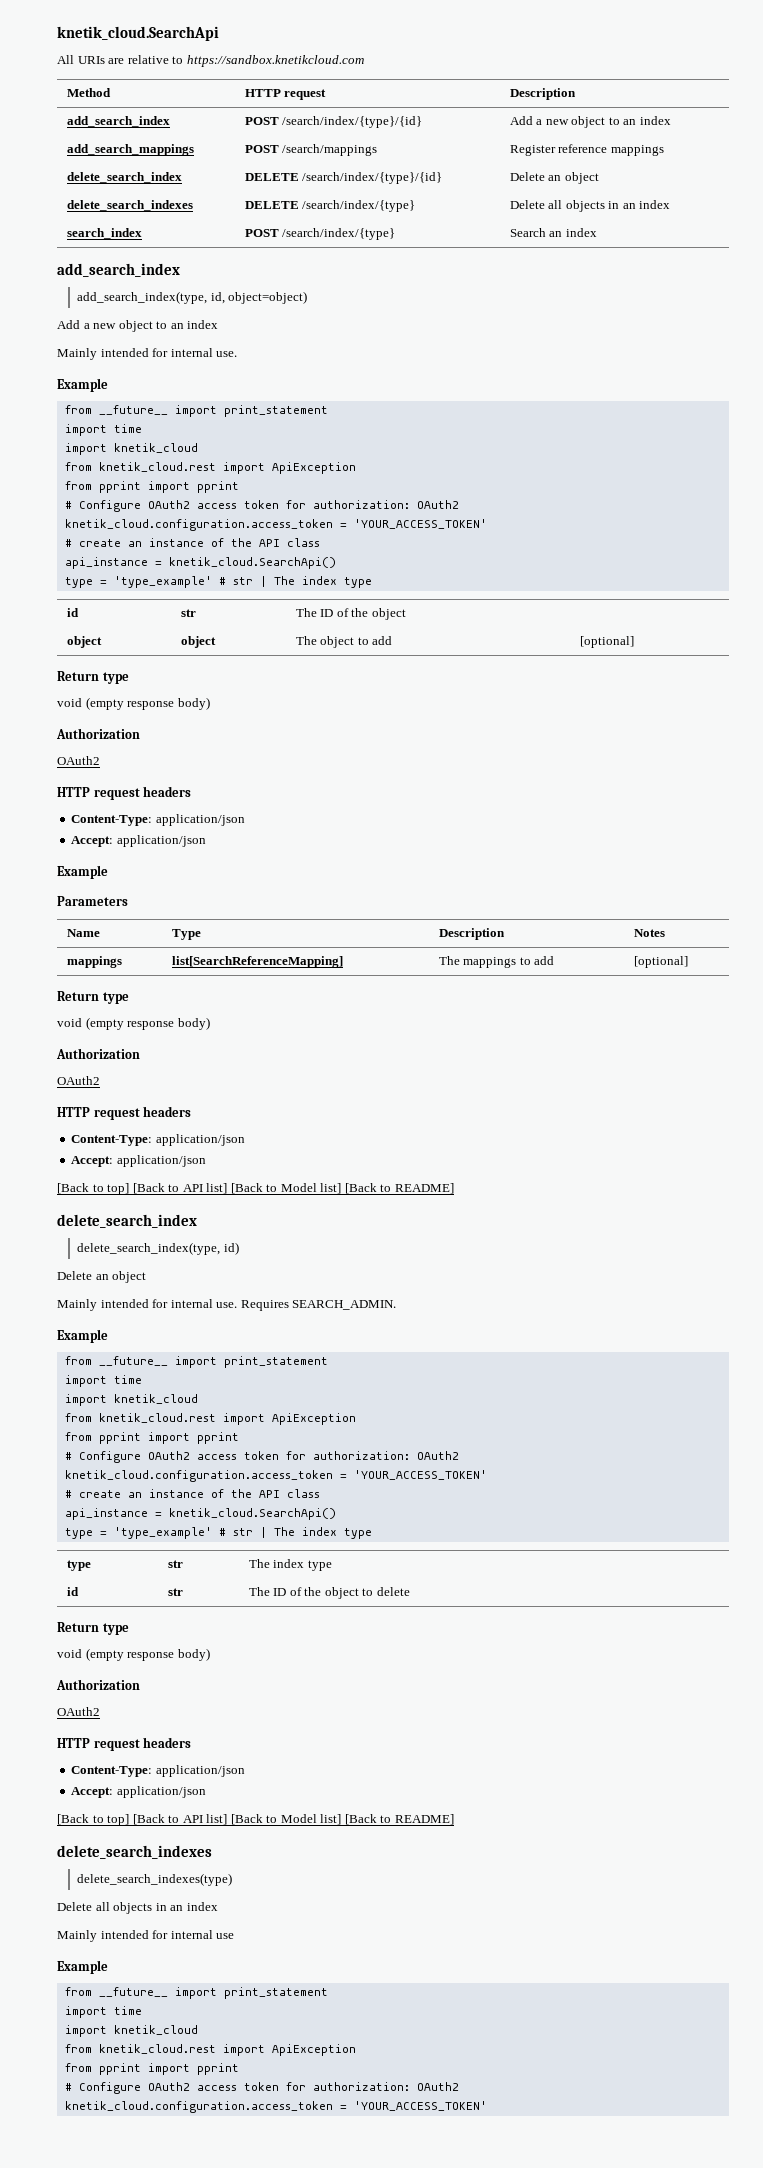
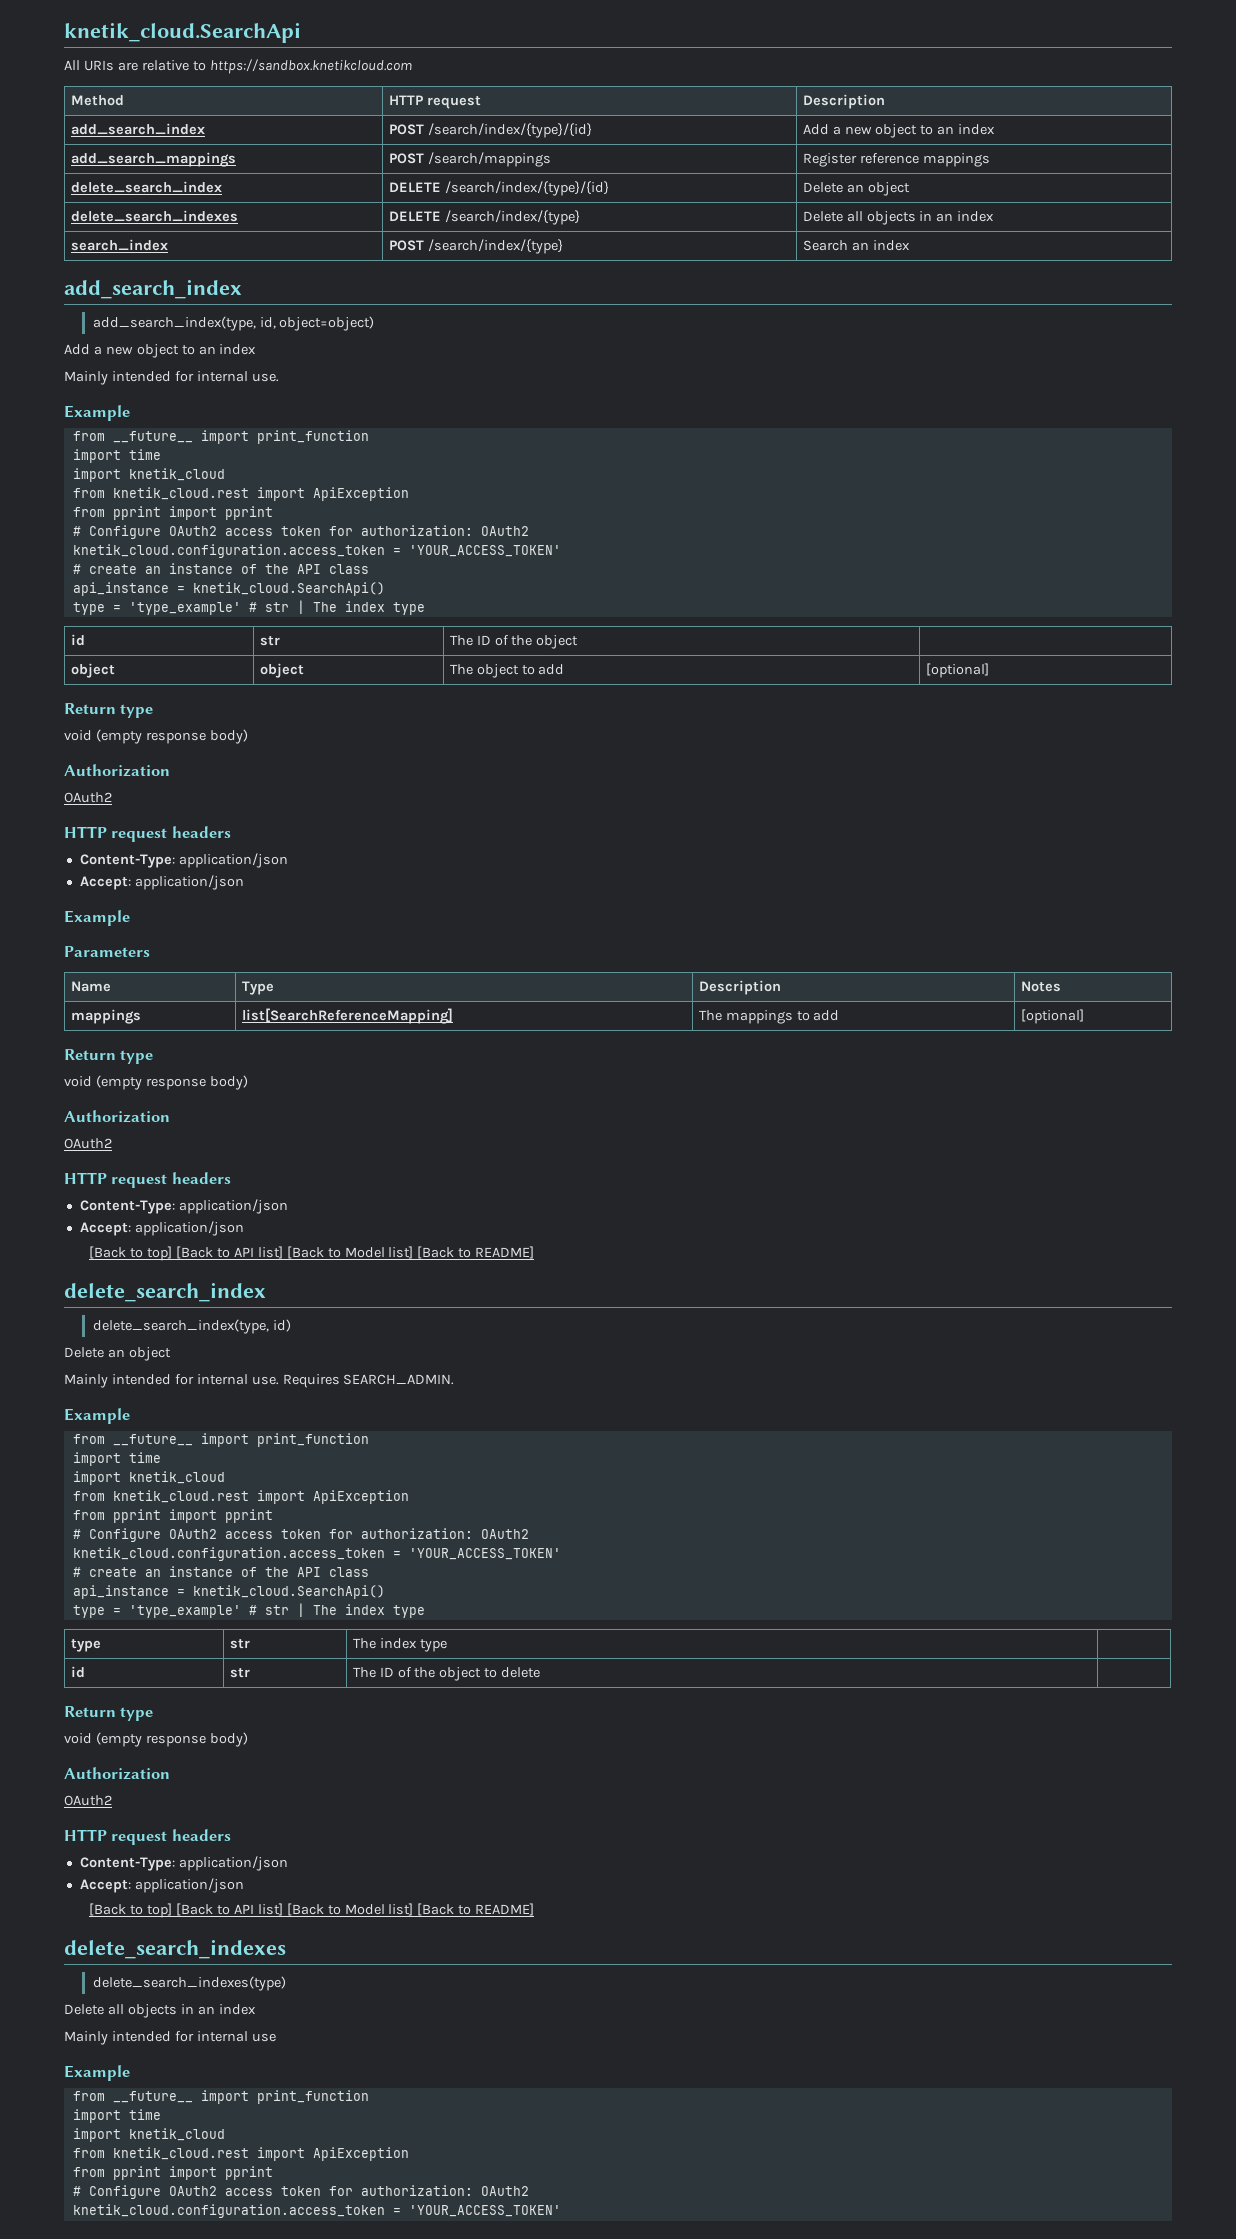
[223,405,328,417] print_statement -> [256,430,369,444] print_function
[223,1356,328,1368] print_statement -> [256,1433,369,1447] print_function
[223,1987,328,1999] print_statement -> [256,2090,369,2104] print_function

